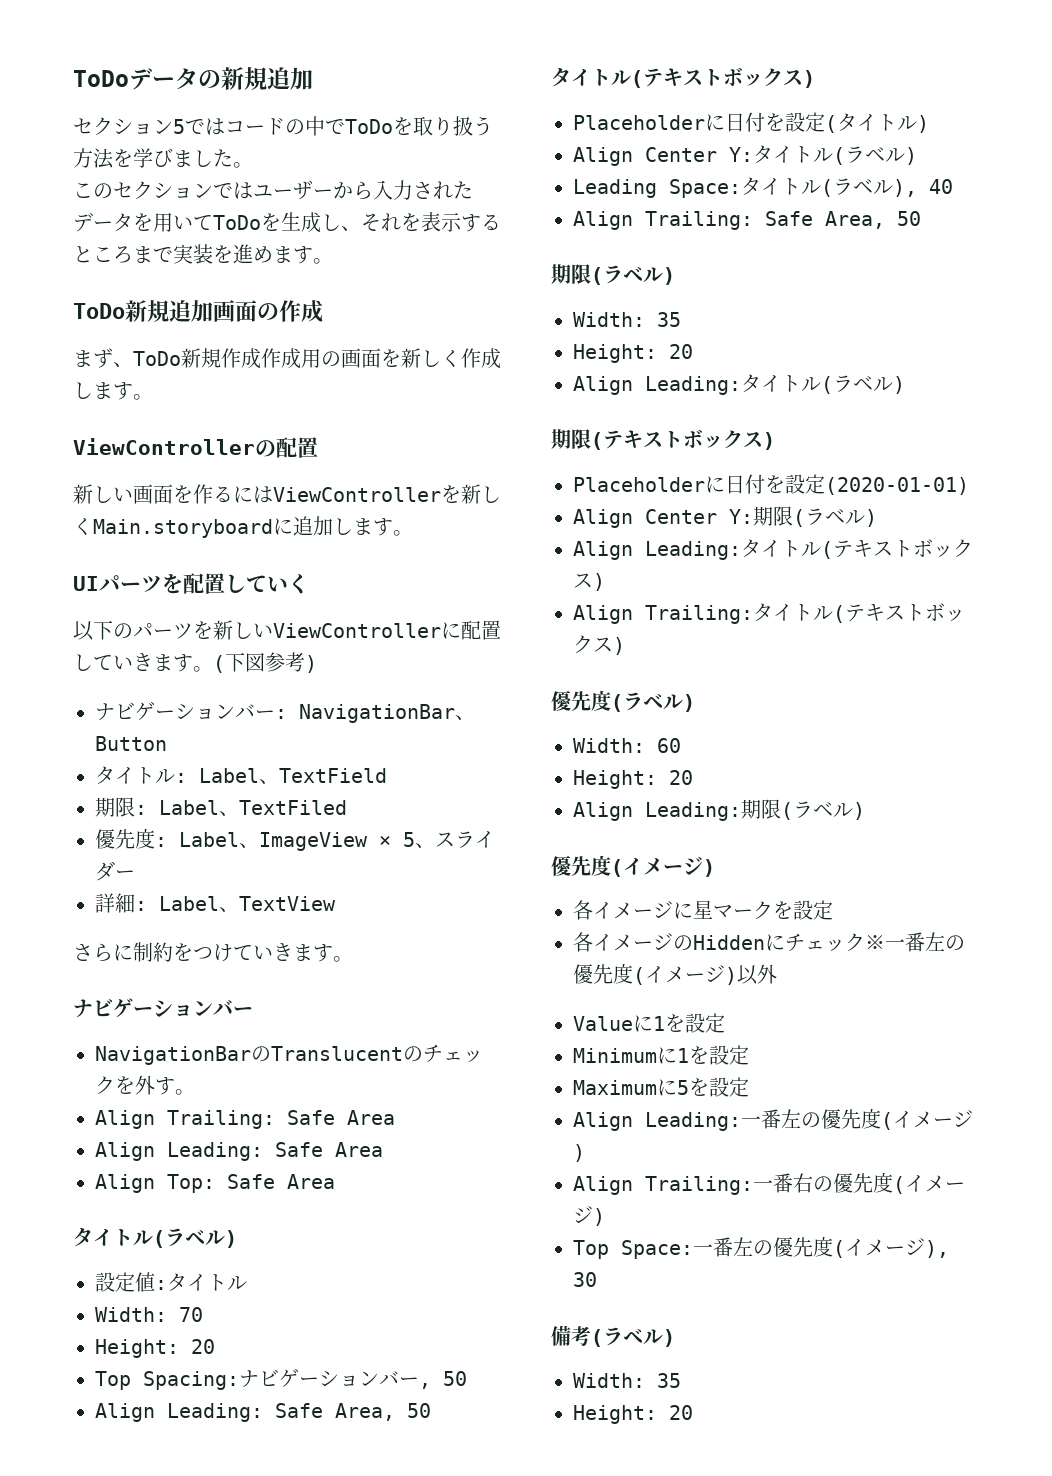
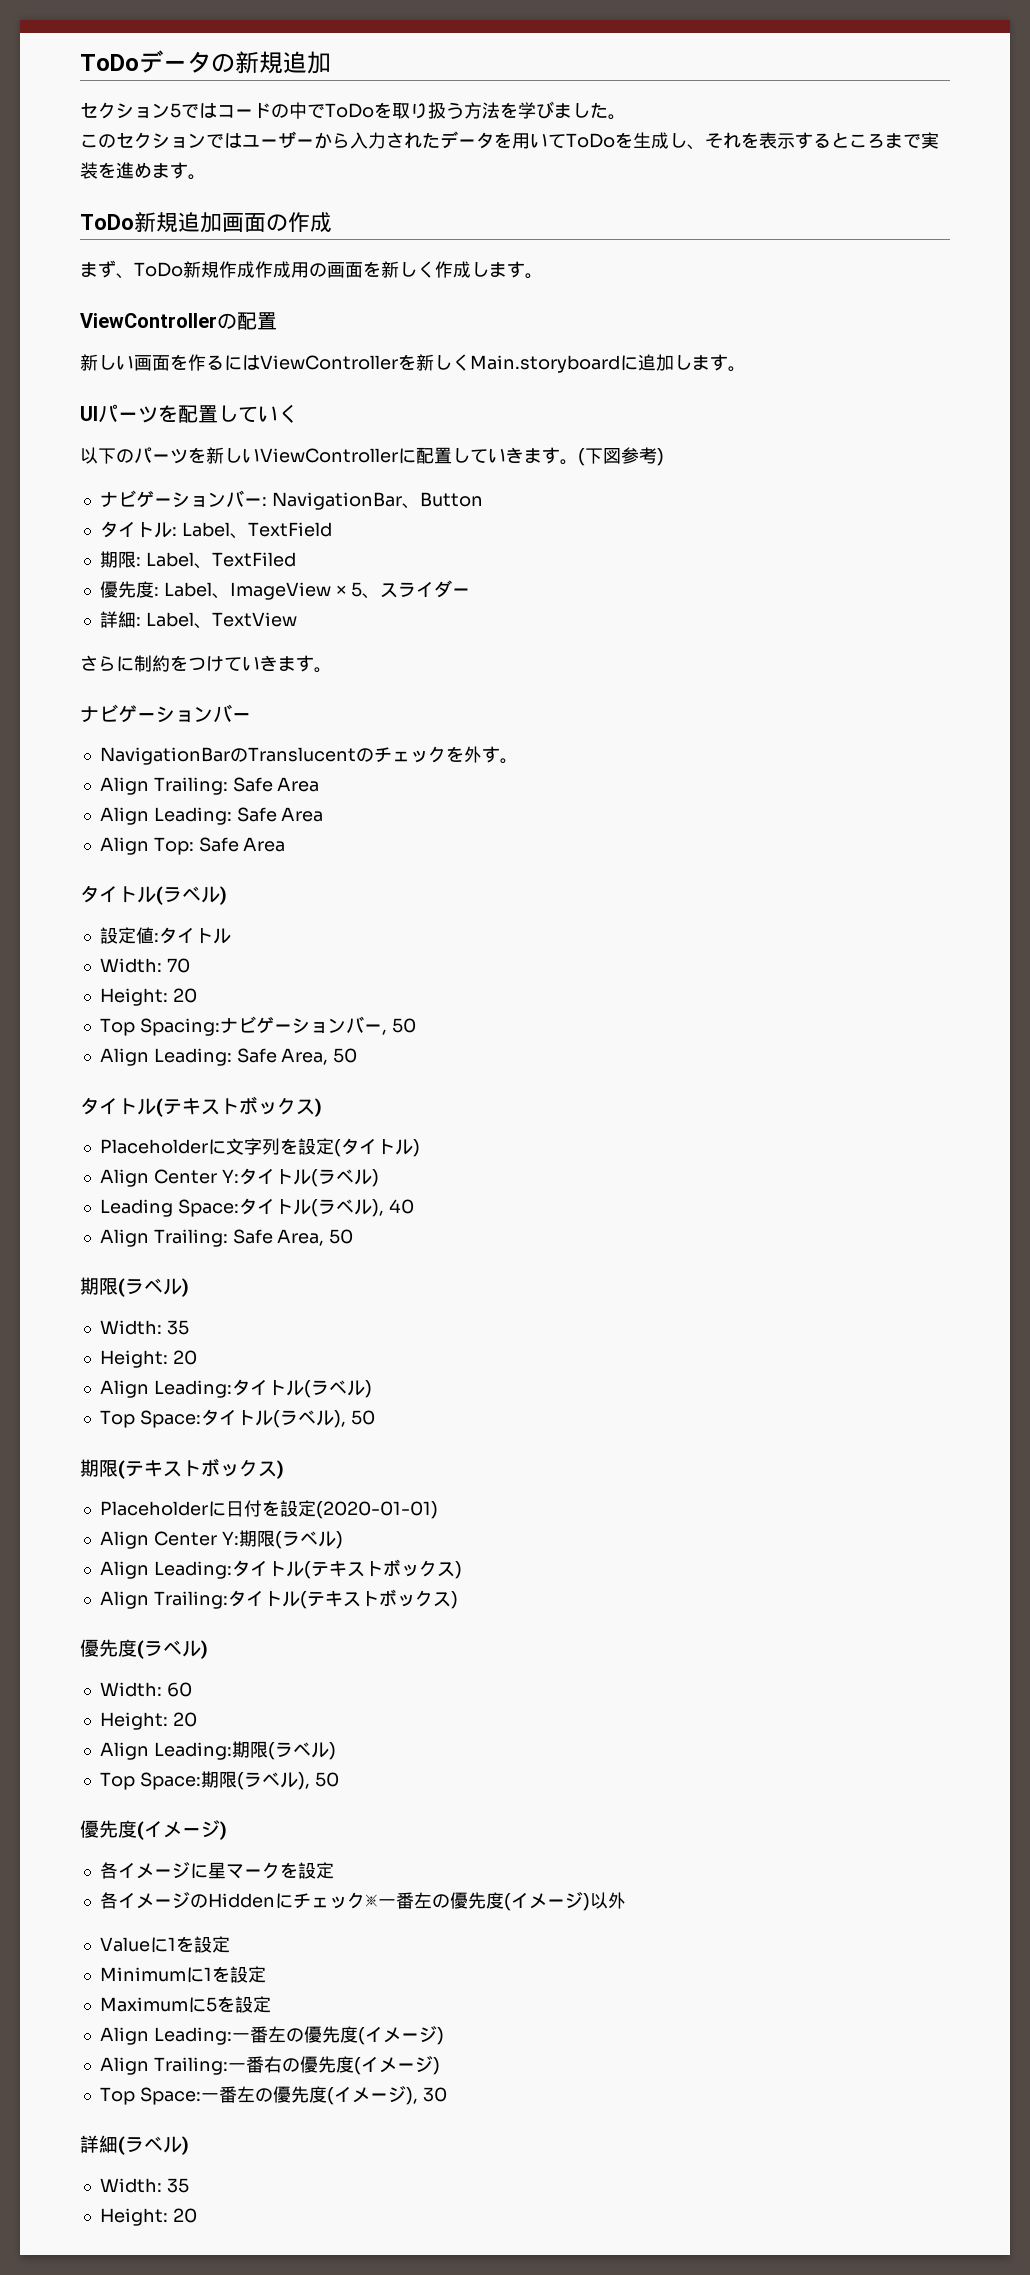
[725,112,765,132] 日付 -> [225,1138,280,1155] 文字列
(905, 385) none -> [99,1409,375,1428] // Top Space:タイトル(ラベル), 50
(865, 811) none -> [99,1771,339,1790] // Top Space:期限(ラベル), 50
[551,1325,591,1346] 備考 -> [80,2135,118,2153] 詳細

